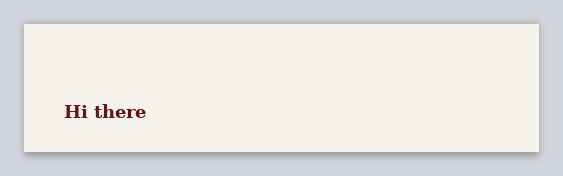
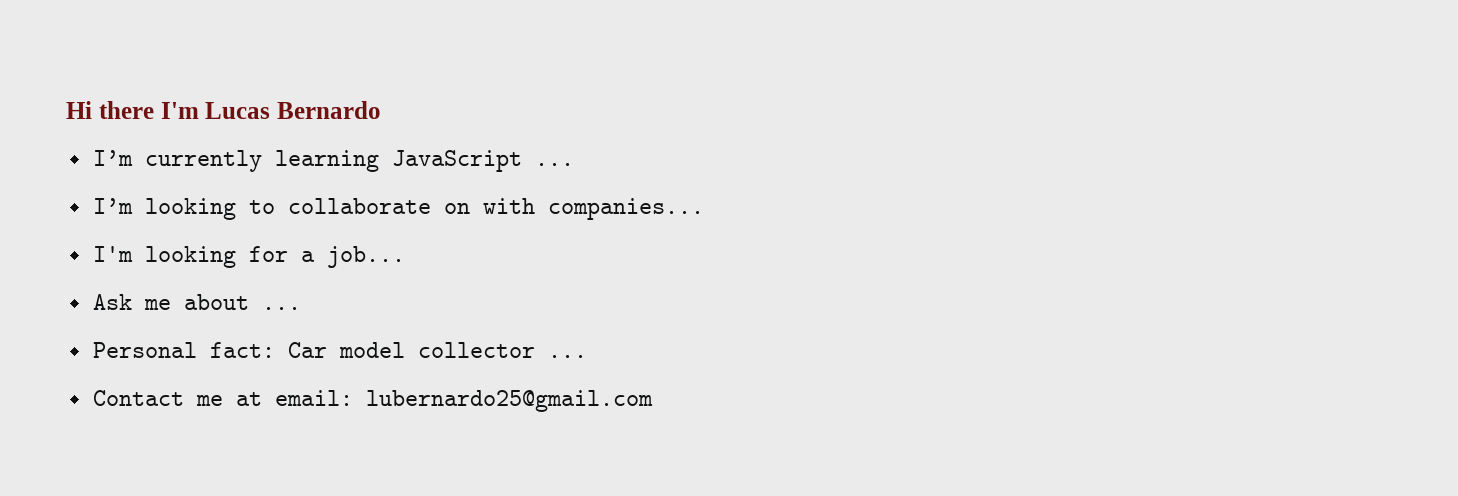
(146, 111) none -> [160,101,381,119] [92,150,574,172] [92,198,704,220] [92,246,405,268] [92,294,301,310] [92,342,587,358] [92,390,653,412] I'm Lucas Bernardo // I’m currently learning JavaScript ... // I’m looking to collaborate on with companies... // I'm looking for a job... // Ask me about ... // Personal fact: Car model collector ... // Contact me at email: lubernardo25@gmail.com

